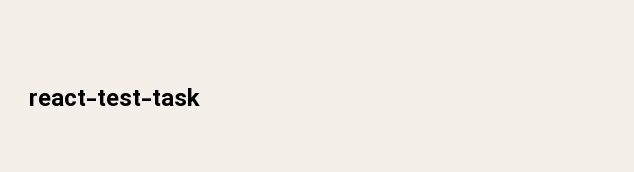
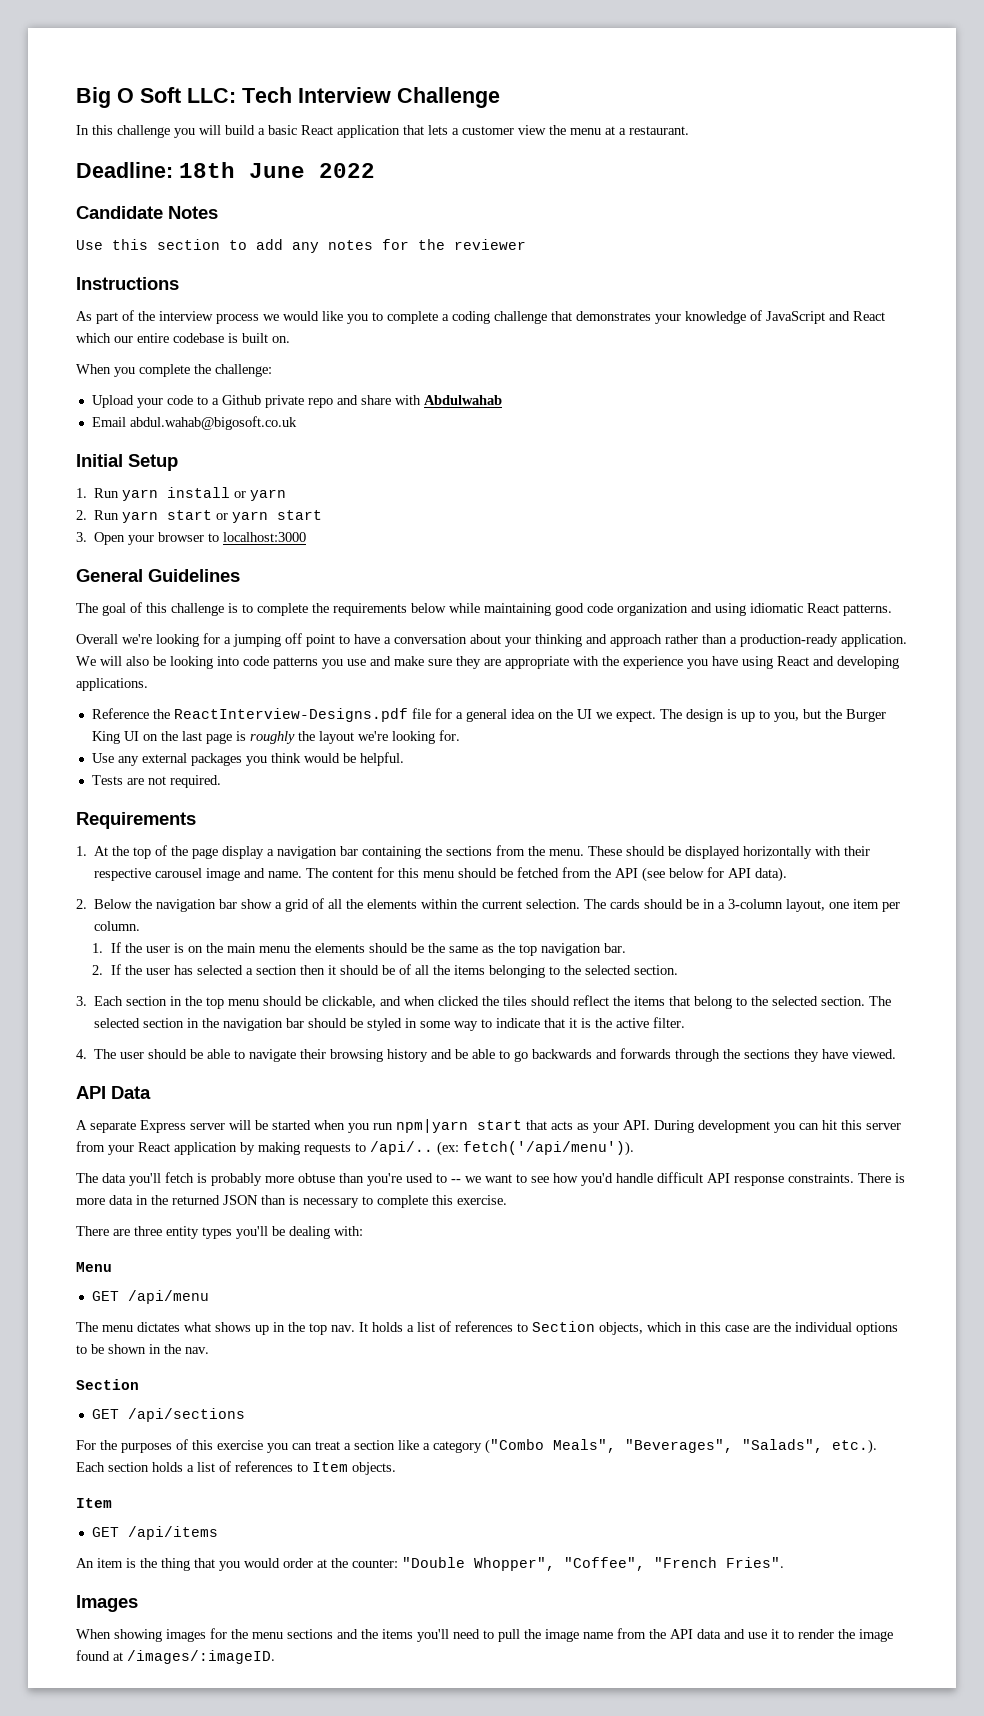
[29,88,200,106] react-test-task -> [76,87,500,108] [76,125,689,138] [76,162,375,178] [76,206,218,219] [76,239,526,253] [76,277,179,290] [76,310,885,324] [76,333,290,343] [76,364,272,377] [91,395,502,408] [91,416,297,430] [76,454,178,471] [76,487,287,501] [76,510,323,523] [76,532,307,545] [76,569,240,582] [76,602,892,616] [76,633,907,647] [76,656,899,669] [76,678,148,691] [91,708,886,722] [91,730,460,744] [91,752,404,766] [91,775,221,788] [76,812,196,829] [76,845,871,859] [94,867,788,882] [76,898,901,912] [94,921,141,931] [92,942,626,956] [92,964,678,978] [76,995,892,1009] [94,1017,686,1031] [76,1048,897,1062] [76,1086,151,1099] [76,1119,901,1133] [76,1141,634,1156] [76,1172,905,1186] [76,1195,507,1208] [76,1226,363,1239] [76,1262,112,1272] [91,1290,209,1304] [76,1321,898,1335] [76,1344,209,1354] [76,1379,139,1390] [91,1408,245,1422] [76,1439,877,1454] [76,1461,396,1475] [76,1498,112,1508] [91,1526,218,1540] [76,1557,784,1571] [76,1595,138,1612] [76,1628,893,1642] [76,1650,275,1664] Big O Soft LLC: Tech Interview Challenge // In this challenge you will build a basic React application that lets a customer view the menu at a restaurant. // Deadline: 18th June 2022 // Candidate Notes // Use this section to add any notes for the reviewer // Instructions // As part of the interview process we would like you to complete a coding challenge that demonstrates your knowledge of JavaScript and React which our entire codebase is built on. // When you complete the challenge: // Upload your code to a Github private repo and share with Abdulwahab // Email abdul.wahab@bigosoft.co.uk // Initial Setup // 1. Run yarn install or yarn // 2. Run yarn start or yarn start // 3. Open your browser to localhost:3000 // General Guidelines // The goal of this challenge is to complete the requirements below while maintaining good code organization and using idiomatic React patterns. // Overall we're looking for a jumping off point to have a conversation about your thinking and approach rather than a production-ready application. We will also be looking into code patterns you use and make sure they are appropriate with the experience you have using React and developing applications. // Reference the ReactInterview-Designs.pdf file for a general idea on the UI we expect. The design is up to you, but the Burger King UI on the last page is roughly the layout we're looking for. // Use any external packages you think would be helpful. // Tests are not required. // Requirements // 1. At the top of the page display a navigation bar containing the sections from the menu. These should be displayed horizontally with their respective carousel image and name. The content for this menu should be fetched from the API (see below for API data). // 2. Below the navigation bar show a grid of all the elements within the current selection. The cards should be in a 3-column layout, one item per column. // 1. If the user is on the main menu the elements should be the same as the top navigation bar. // 2. If the user has selected a section then it should be of all the items belonging to the selected section. // 3. Each section in the top menu should be clickable, and when clicked the tiles should reflect the items that belong to the selected section. The selected section in the navigation bar should be styled in some way to indicate that it is the active filter. // 4. The user should be able to navigate their browsing history and be able to go backwards and forwards through the sections they have viewed. // API Data // A separate Express server will be started when you run npm|yarn start that acts as your API. During development you can hit this server from your React application by making requests to /api/.. (ex: fetch('/api/menu')). // The data you'll fetch is probably more obtuse than you're used to -- we want to see how you'd handle difficult API response constraints. There is more data in the returned JSON than is necessary to complete this exercise. // There are three entity types you'll be dealing with: // Menu // GET /api/menu // The menu dictates what shows up in the top nav. It holds a list of references to Section objects, which in this case are the individual options to be shown in the nav. // Section // GET /api/sections // For the purposes of this exercise you can treat a section like a category ("Combo Meals", "Beverages", "Salads", etc.). Each section holds a list of references to Item objects. // Item // GET /api/items // An item is the thing that you would order at the counter: "Double Whopper", "Coffee", "French Fries". // Images // When showing images for the menu sections and the items you'll need to pull the image name from the API data and use it to render the image found at /images/:imageID.

